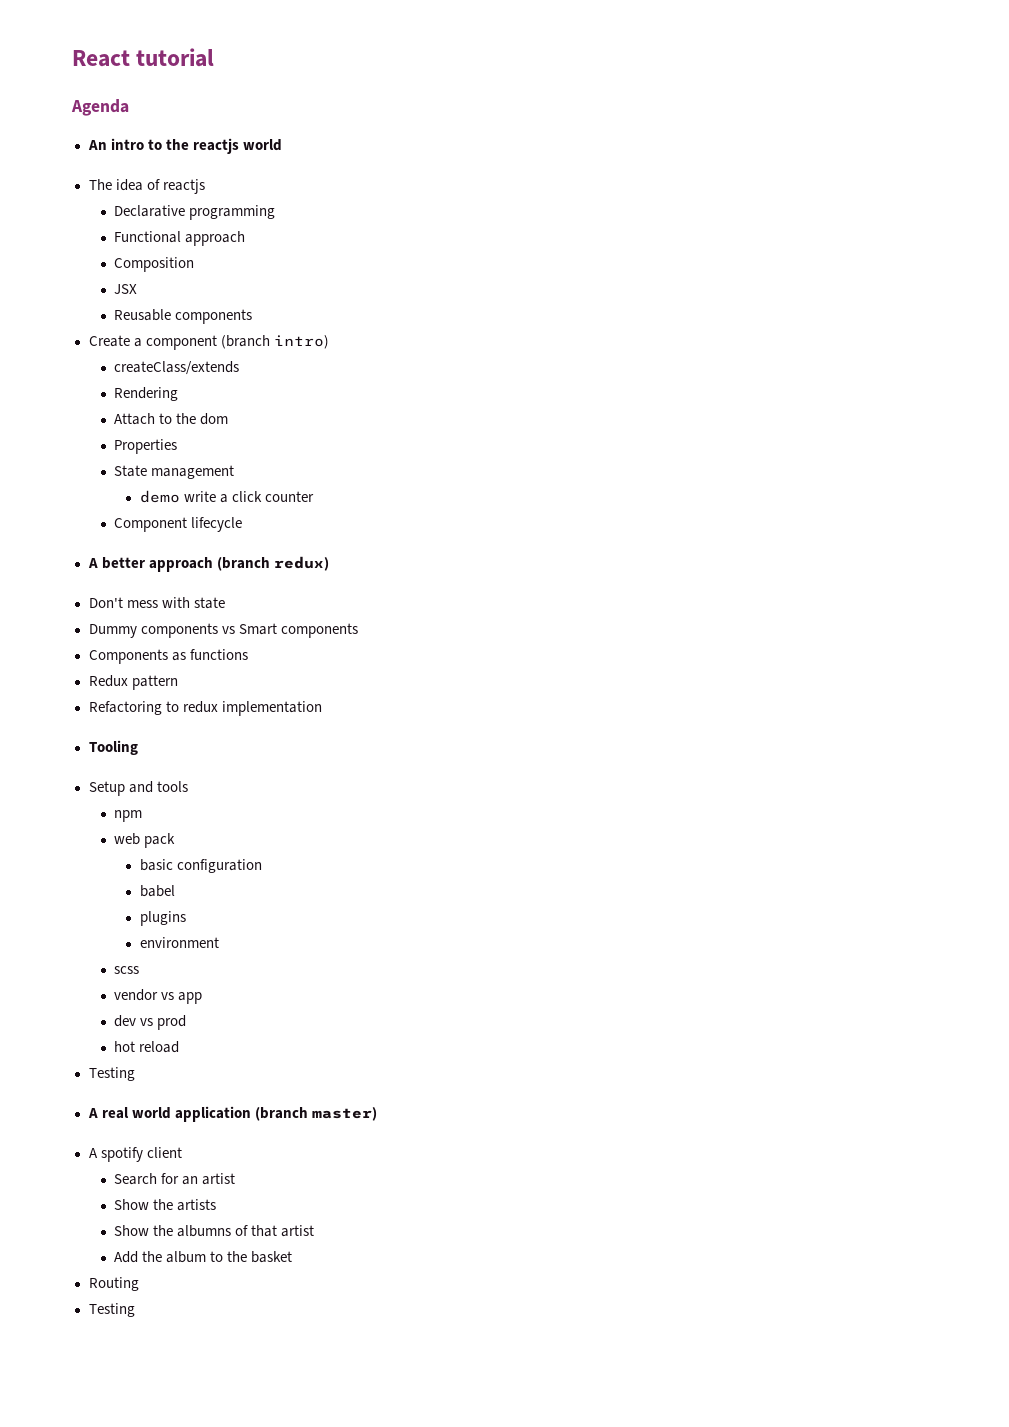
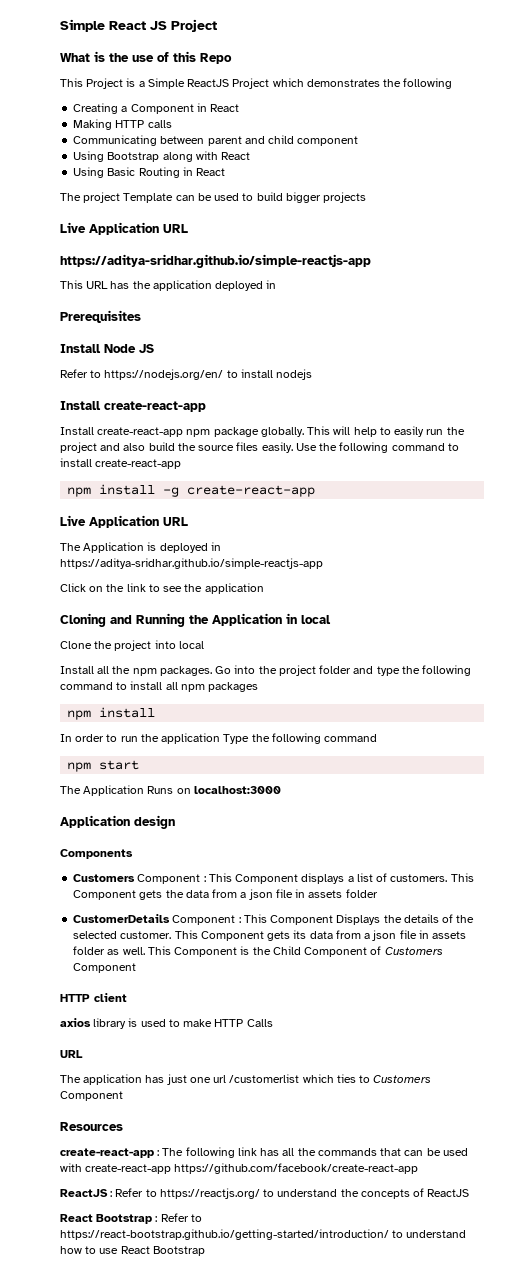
[72,48,215,67] [71,99,129,116] [87,138,282,154] [88,179,205,194] [114,205,276,220] [114,231,246,246] [114,257,195,272] [114,284,138,294] [114,309,253,324] [88,335,329,350] [114,361,240,375] [114,387,179,401] [114,413,229,425] [114,439,178,454] [114,465,235,479] [139,490,315,503] [114,517,243,532] [87,556,329,572] [88,597,225,609] [88,623,358,638] [88,649,248,664] [88,675,178,690] [88,701,322,716] [88,740,138,755] [88,781,188,796] [114,810,143,822] [114,833,176,848] [139,859,262,873] [139,885,175,897] [139,911,186,926] [139,937,219,948] [114,966,140,974] [114,989,203,1004] [114,1015,187,1030] [114,1041,180,1053] [88,1067,135,1081] [87,1106,377,1122] [88,1147,182,1162] [114,1173,236,1185] [114,1199,217,1211] [114,1225,315,1237] [114,1251,293,1263] [88,1277,139,1291] [88,1303,135,1317] React tutorial // Agenda // An intro to the reactjs world // The idea of reactjs // Declarative programming // Functional approach // Composition // JSX // Reusable components // Create a component (branch intro) // createClass/extends // Rendering // Attach to the dom // Properties // State management // demo write a click counter // Component lifecycle // A better approach (branch redux) // Don't mess with state // Dummy components vs Smart components // Components as functions // Redux pattern // Refactoring to redux implementation // Tooling // Setup and tools // npm // web pack // basic configuration // babel // plugins // environment // scss // vendor vs app // dev vs prod // hot reload // Testing // A real world application (branch master) // A spotify client // Search for an artist // Show the artists // Show the albumns of that artist // Add the album to the basket // Routing // Testing -> [60,19,217,32] [60,51,232,64] [60,78,453,89] [73,103,240,114] [73,119,172,130] [73,135,359,146] [73,151,251,162] [73,167,226,178] [60,192,367,203] [60,222,188,235] [60,254,371,268] [60,280,277,291] [60,310,141,323] [60,344,154,353] [60,369,313,380] [60,401,206,412] [60,426,465,437] [60,442,459,453] [60,458,182,469] [67,484,316,497] [60,515,188,528] [60,542,221,553] [60,558,323,569] [60,583,264,594] [60,613,331,627] [60,640,204,651] [60,665,472,676] [60,681,259,692] [67,707,156,720] [60,733,378,744] [67,760,140,772] [60,785,281,796] [60,815,175,829] [60,849,133,859] [73,873,474,884] [73,889,378,900] [73,914,475,925] [73,930,467,941] [73,946,443,957] [73,963,137,973] [60,993,127,1002] [60,1018,273,1029] [60,1050,83,1058] [60,1074,432,1085] [60,1091,123,1101] [60,1122,123,1131] [60,1147,468,1158] [60,1163,419,1174] [60,1188,470,1199] [60,1213,202,1224] [60,1229,467,1240] [60,1246,205,1256] Simple React JS Project // What is the use of this Repo // This Project is a Simple ReactJS Project which demonstrates the following // Creating a Component in React // Making HTTP calls // Communicating between parent and child component // Using Bootstrap along with React // Using Basic Routing in React // The project Template can be used to build bigger projects // Live Application URL // https://aditya-sridhar.github.io/simple-reactjs-app // This URL has the application deployed in // Prerequisites // Install Node JS // Refer to https://nodejs.org/en/ to install nodejs // Install create-react-app // Install create-react-app npm package globally. This will help to easily run the project and also build the source files easily. Use the following command to install create-react-app // npm install -g create-react-app // Live Application URL // The Application is deployed in https://aditya-sridhar.github.io/simple-reactjs-app // Click on the link to see the application // Cloning and Running the Application in local // Clone the project into local // Install all the npm packages. Go into the project folder and type the following command to install all npm packages // npm install // In order to run the application Type the following command // npm start // The Application Runs on localhost:3000 // Application design // Components // Customers Component : This Component displays a list of customers. This Component gets the data from a json file in assets folder // CustomerDetails Component : This Component Displays the details of the selected customer. This Component gets its data from a json file in assets folder as well. This Component is the Child Component of Customers Component // HTTP client // axios library is used to make HTTP Calls // URL // The application has just one url /customerlist which ties to Customers Component // Resources // create-react-app : The following link has all the commands that can be used with create-react-app https://github.com/facebook/create-react-app // ReactJS : Refer to https://reactjs.org/ to understand the concepts of ReactJS // React Bootstrap : Refer to https://react-bootstrap.github.io/getting-started/introduction/ to understand how to use React Bootstrap

